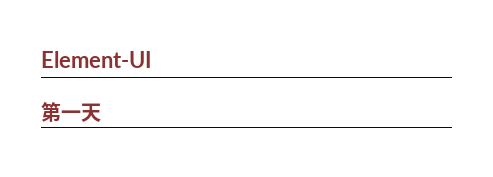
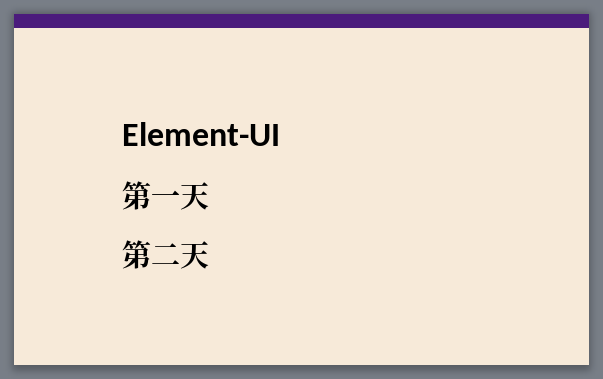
(101, 112) none -> [122,240,209,269] // 第二天

